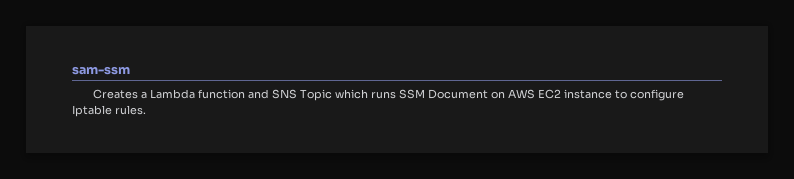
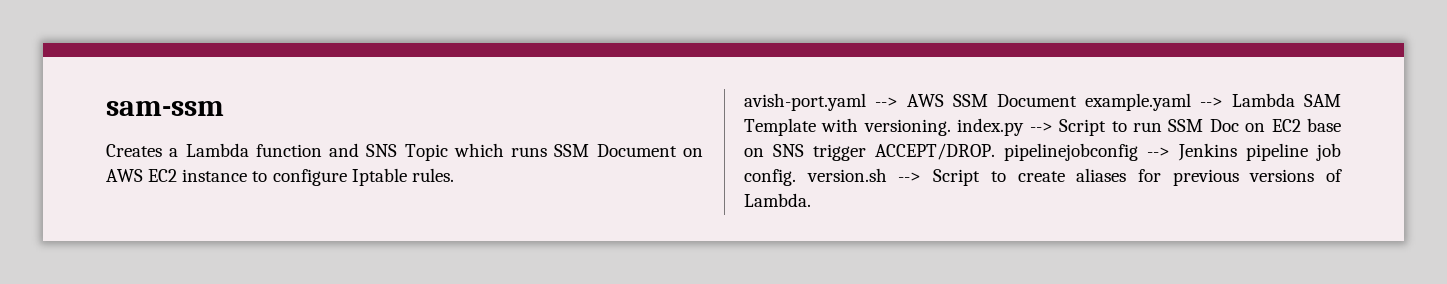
(146, 110) none -> [744,93,1341,111] [744,118,1341,136] [744,143,1341,161] [744,168,1342,186] [744,193,811,207] // avish-port.yaml --> AWS SSM Document example.yaml --> Lambda SAM Template with versioning. index.py --> Script to run SSM Doc on EC2 base on SNS trigger ACCEPT/DROP. pipelinejobconfig --> Jenkins pipeline job config. version.sh --> Script to create aliases for previous versions of Lambda.

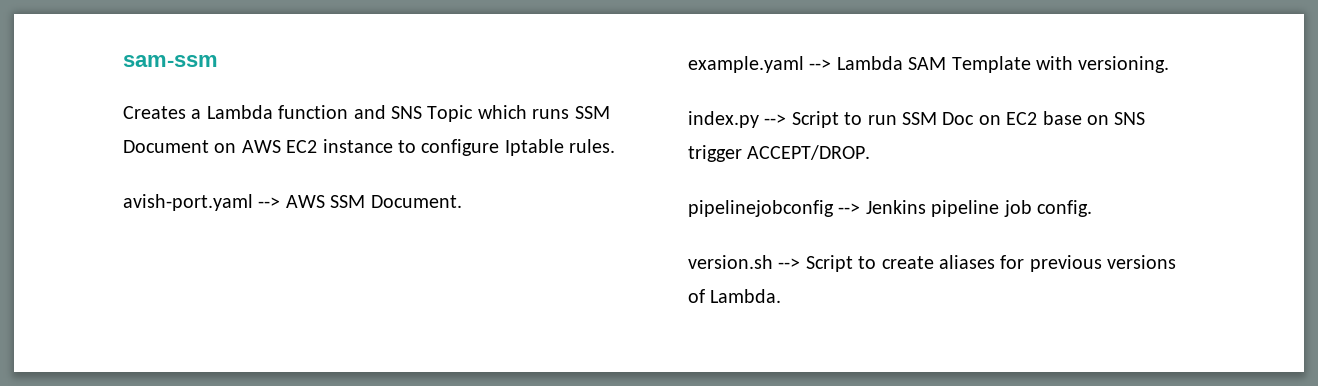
[997,94,1077,107] Document -> [370,195,462,208] Document. //
(951, 127) none -> (1170, 64) //
(995, 151) none -> (871, 152) //
(796, 177) none -> (1092, 208) //

